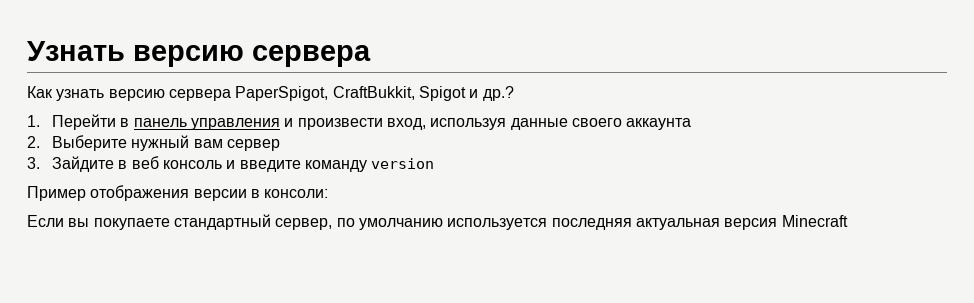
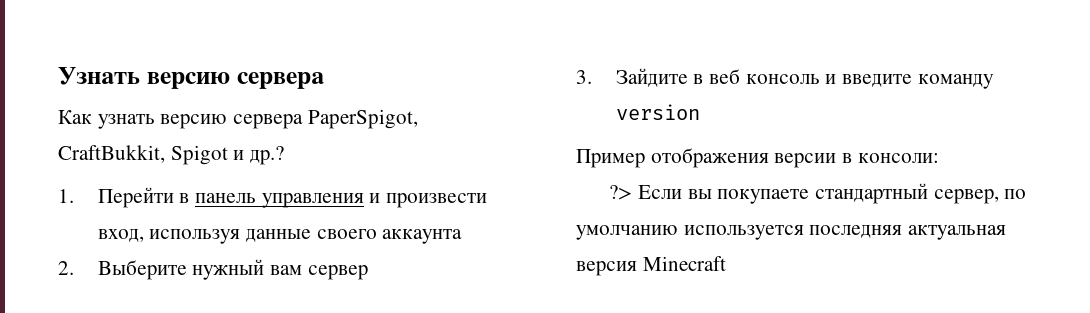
(329, 193) none -> [609,185,633,200] ?>

